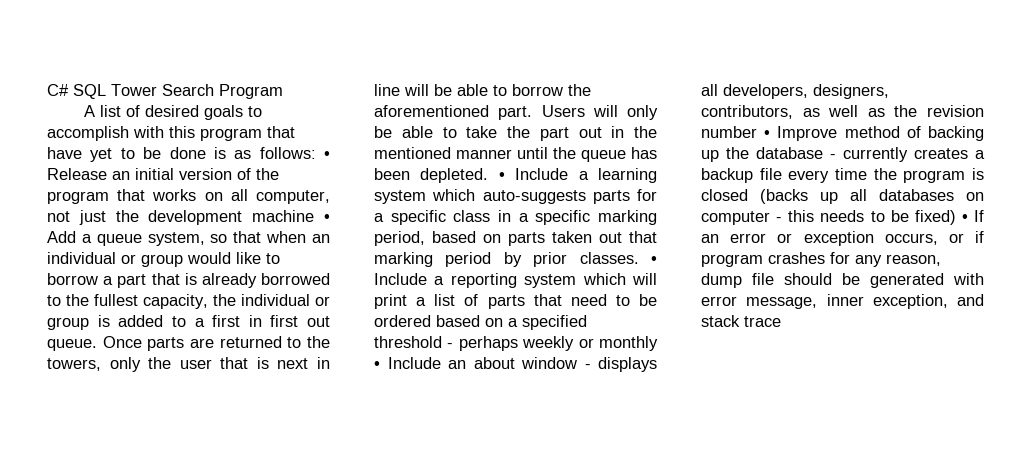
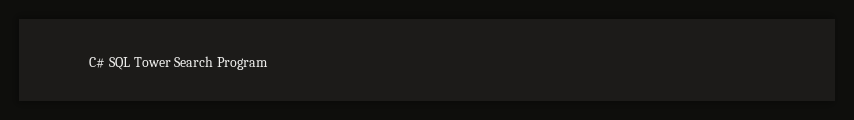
[83,105,262,120] [47,126,295,141] [47,147,330,162] [47,168,279,180] [47,189,330,204] [47,210,330,225] [47,231,330,246] [47,252,280,267] [47,273,330,288] [47,294,330,309] [47,315,330,330] [47,336,330,351] [47,357,330,372] [374,84,591,96] [374,105,658,120] [374,126,657,141] [374,147,657,162] [374,168,657,183] [374,189,657,204] [374,210,657,225] [374,231,657,246] [374,252,657,267] [374,273,657,288] [374,294,657,309] [374,315,587,330] [374,336,658,351] [374,357,657,372] [701,84,889,99] [701,105,984,119] [701,126,984,141] [701,147,985,162] [701,168,984,183] [701,189,984,204] [701,210,984,225] [701,231,984,246] [701,252,941,267] [701,273,984,288] [701,294,984,309] [701,315,781,327] // A list of desired goals to accomplish with this program that have yet to be done is as follows: • Release an initial version of the program that works on all computer, not just the development machine • Add a queue system, so that when an individual or group would like to borrow a part that is already borrowed to the fullest capacity, the individual or group is added to a first in first out queue. Once parts are returned to the towers, only the user that is next in line will be able to borrow the aforementioned part. Users will only be able to take the part out in the mentioned manner until the queue has been depleted. • Include a learning system which auto-suggests parts for a specific class in a specific marking period, based on parts taken out that marking period by prior classes. • Include a reporting system which will print a list of parts that need to be ordered based on a specified threshold - perhaps weekly or monthly • Include an about window - displays all developers, designers, contributors, as well as the revision number • Improve method of backing up the database - currently creates a backup file every time the program is closed (backs up all databases on computer - this needs to be fixed) • If an error or exception occurs, or if program crashes for any reason, dump file should be generated with error message, inner exception, and stack trace -> (269, 63) none

